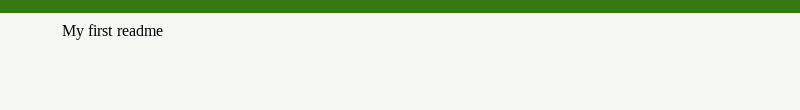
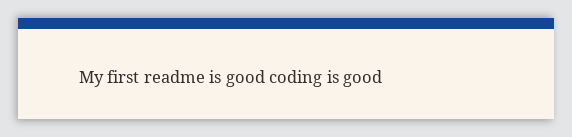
(163, 30) none -> [209,70,383,87] is good coding is good

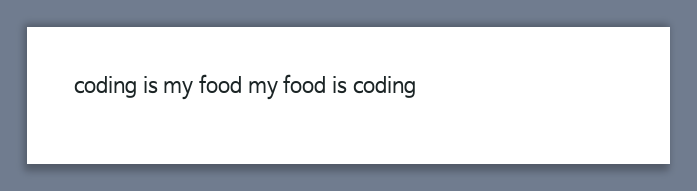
[79,70,383,87] My first readme is good coding is good -> [74,74,416,100] coding is my food my food is coding

